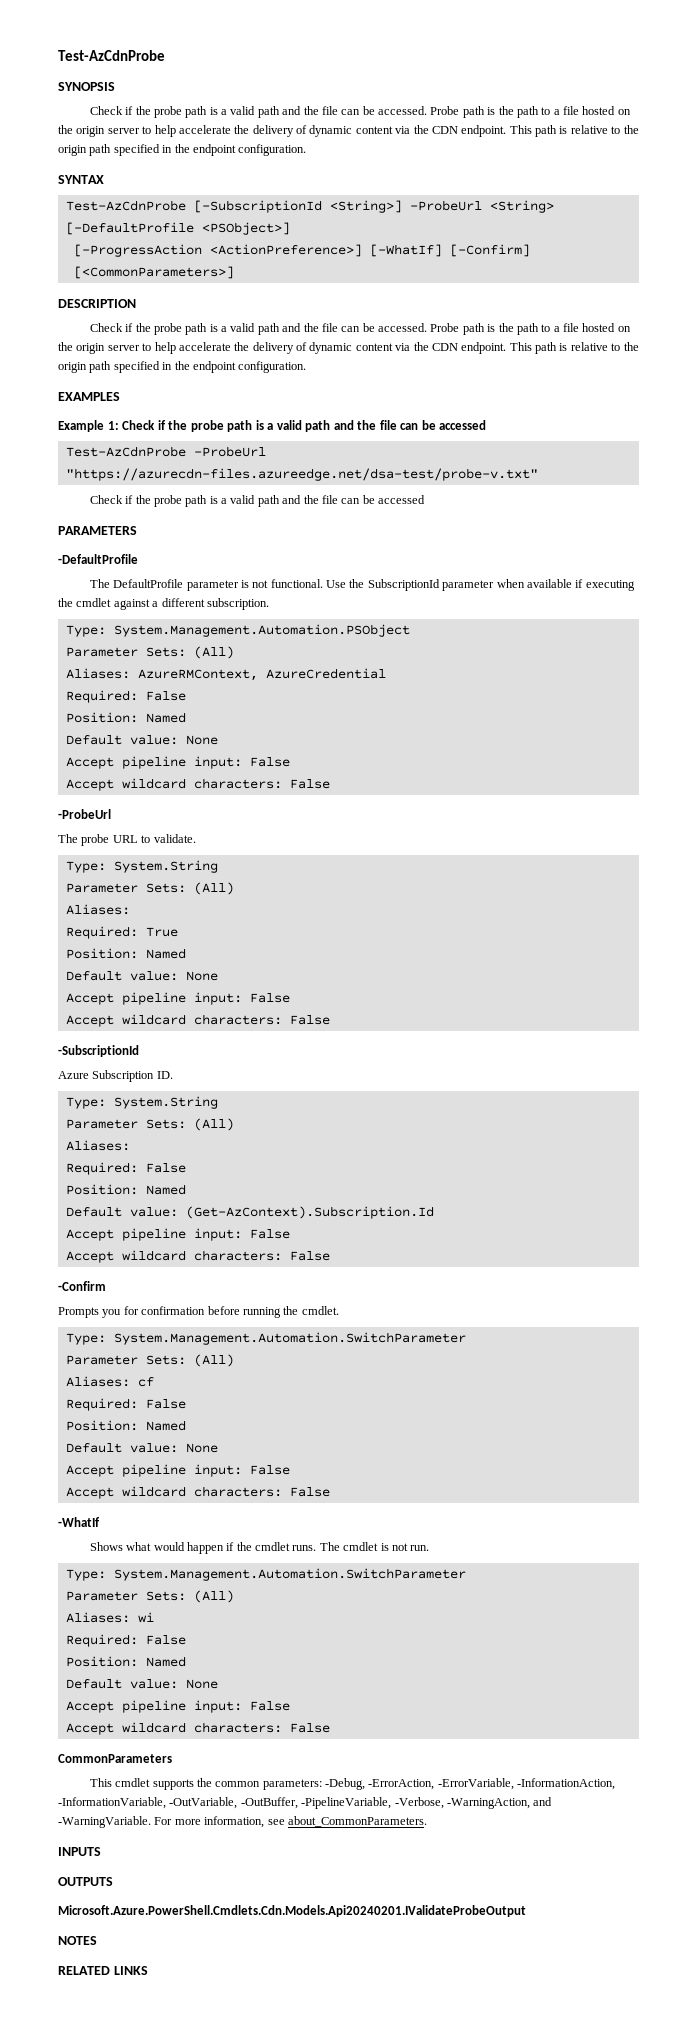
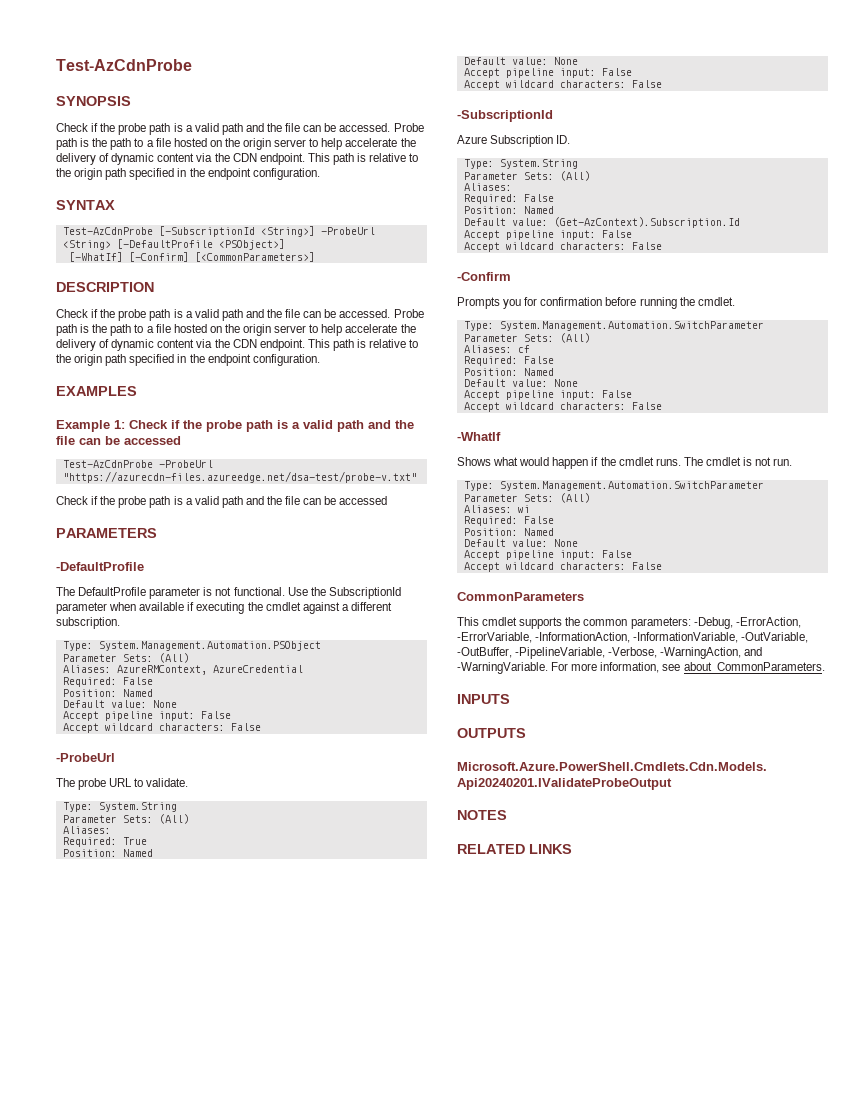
[73,244,362,257] [-ProgressAction <ActionPreference>] -> (285, 244) none

